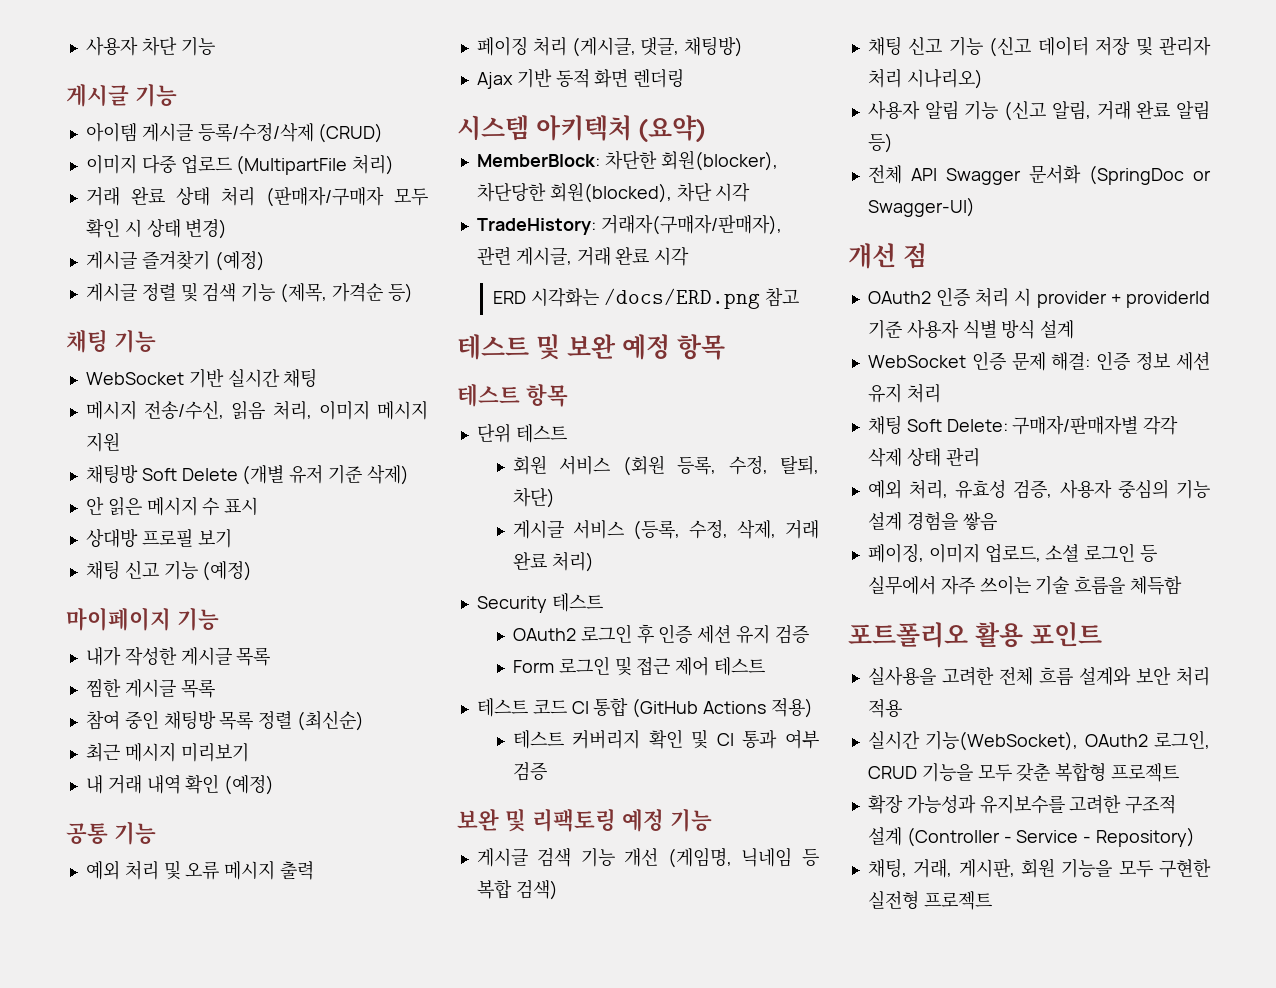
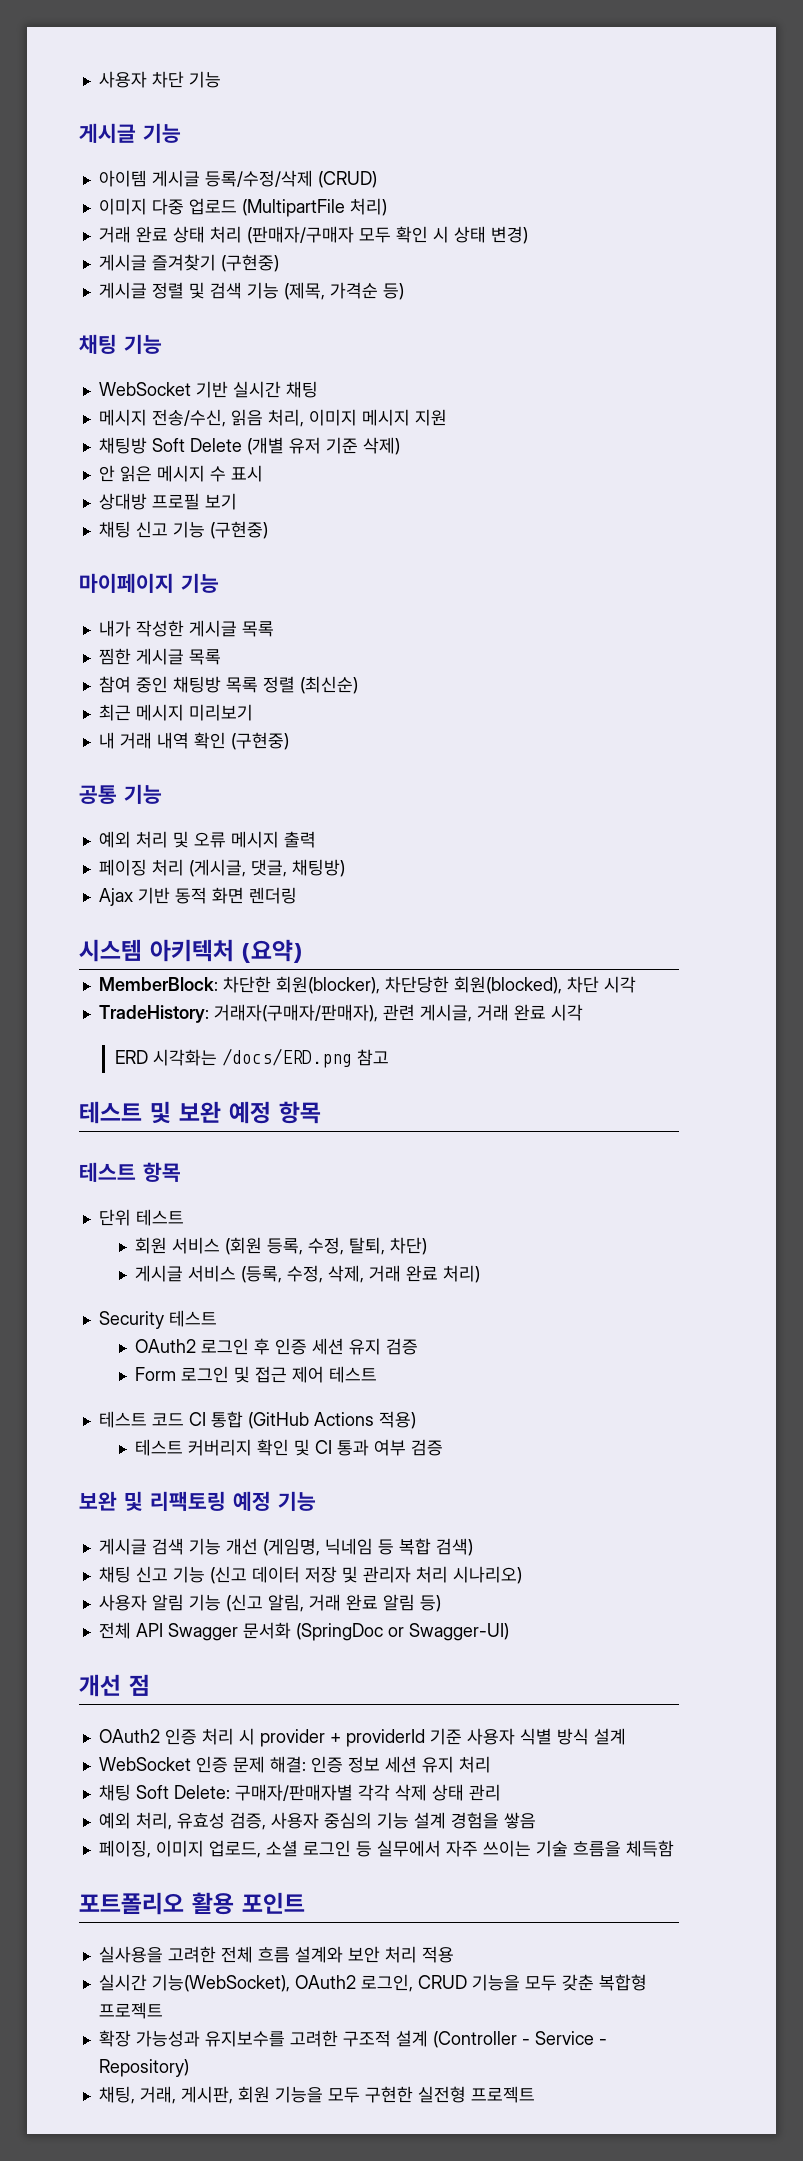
[214,251,265,271] (예정) -> [220,254,279,272] (구현중)
[202,561,253,581] (예정) -> [209,521,268,539] (구현중)
[224,775,275,795] (예정) -> [230,732,289,750] (구현중)

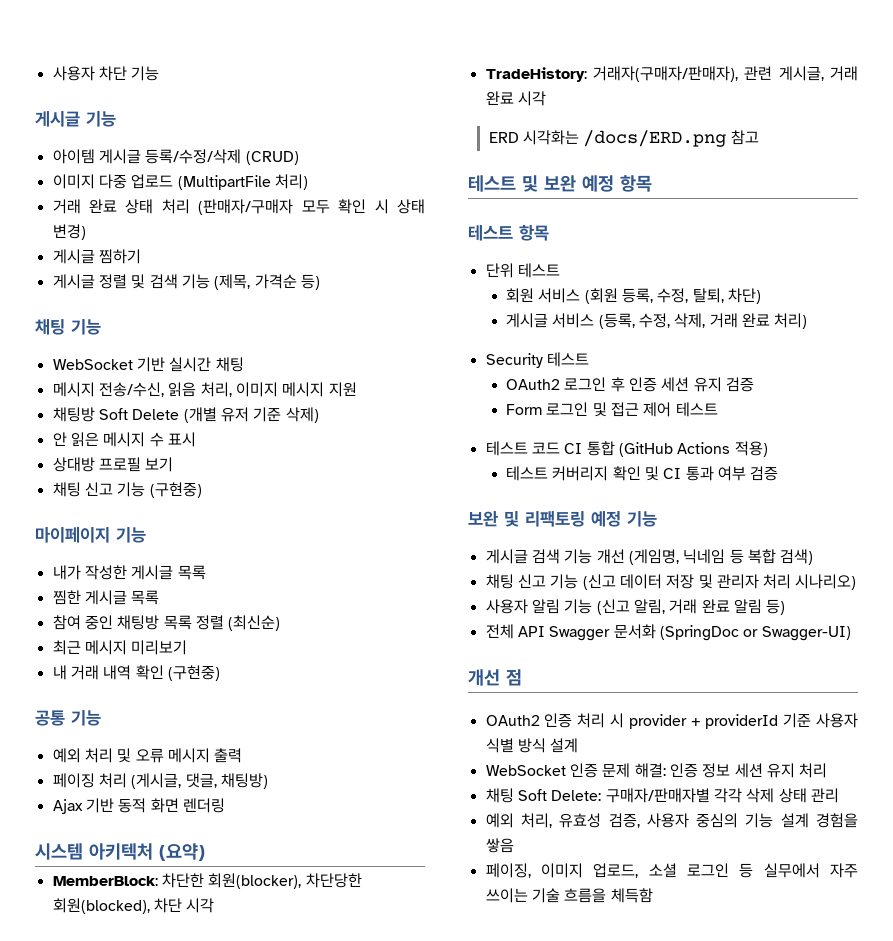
[151,254,279,272] 즐겨찾기 (구현중) -> [98,249,141,264] 찜하기
[79,1892,305,1915] [98,1946,454,1963] [98,1974,647,1992] [98,2002,163,2019] [98,2030,607,2048] [98,2059,189,2077] [98,2086,535,2104] // 포트폴리오 활용 포인트 // 실사용을 고려한 전체 흐름 설계와 보안 처리 적용 // 실시간 기능(WebSocket), OAuth2 로그인, CRUD 기능을 모두 갖춘 복합형 프로젝트 // 확장 가능성과 유지보수를 고려한 구조적 설계 (Controller - Service - Repository) // 채팅, 거래, 게시판, 회원 기능을 모두 구현한 실전형 프로젝트 -> (653, 895) none

